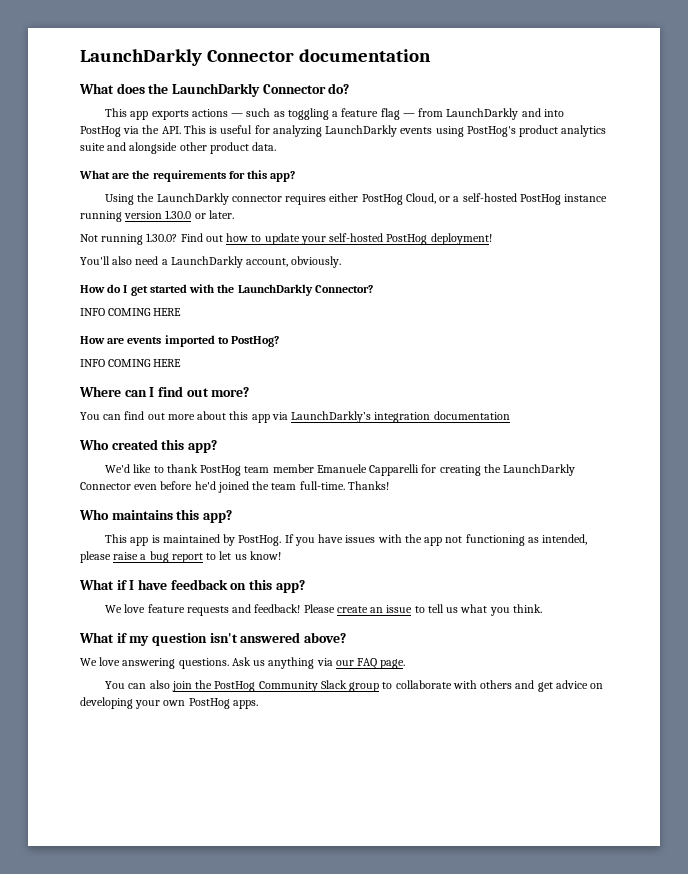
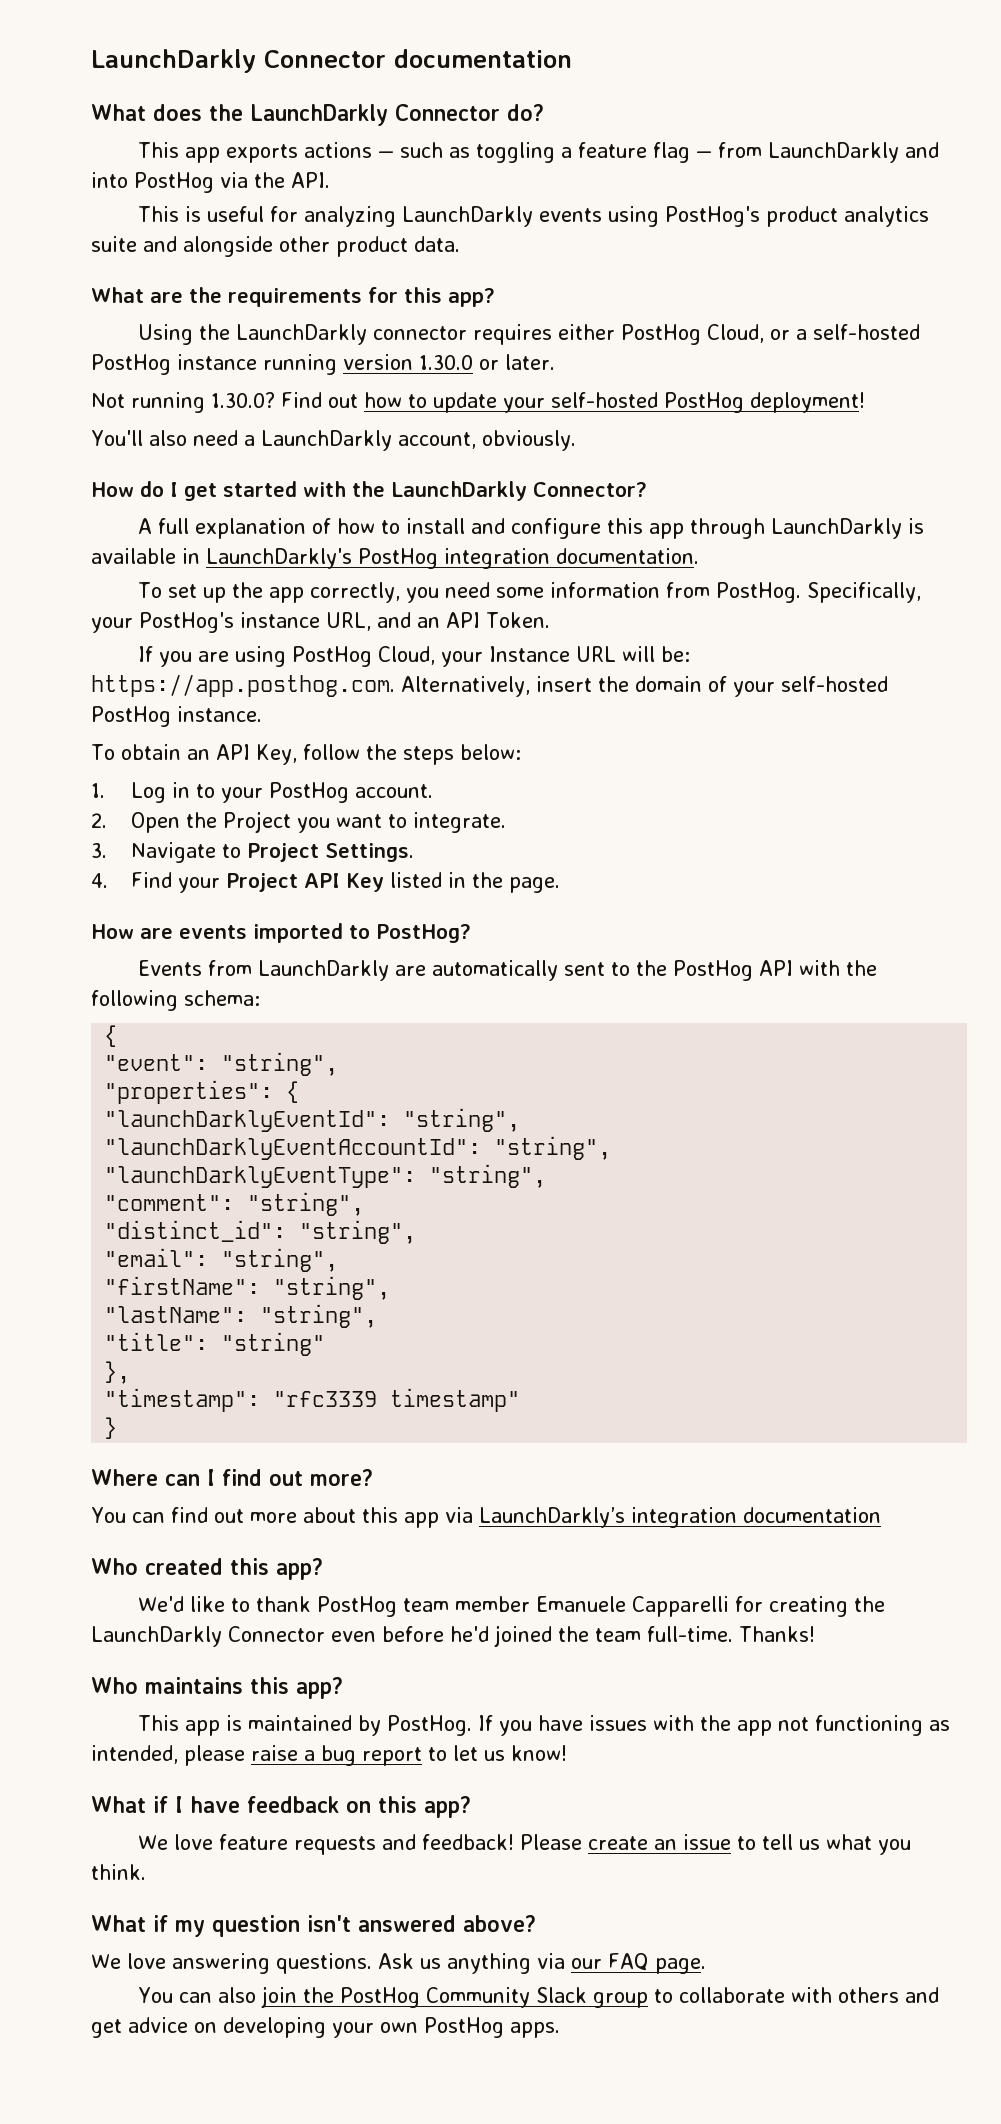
(181, 130) none -> (330, 180) //
[80,308,182,316] INFO COMING HERE -> [138,518,925,539] [91,548,699,569] [138,582,921,603] [91,612,550,633] [138,646,691,667] [91,674,888,697] [91,706,262,727] [91,744,521,765] [91,782,434,803] [91,811,507,833] [91,842,415,863] [91,872,561,893] A full explanation of how to install and configure this app through LaunchDarkly is available in LaunchDarkly's PostHog integration documentation. // To set up the app correctly, you need some information from PostHog. Specifically, your PostHog's instance URL, and an API Token. // If you are using PostHog Cloud, your Instance URL will be: https://app.posthog.com. Alternatively, insert the domain of your self-hosted PostHog instance. // To obtain an API Key, follow the steps below: // 1. Log in to your PostHog account. // 2. Open the Project you want to integrate. // 3. Navigate to Project Settings. // 4. Find your Project API Key listed in the page.
[80,359,182,367] INFO COMING HERE -> [138,960,878,981] [91,990,260,1011] [104,1025,118,1047] [104,1052,339,1076] [104,1080,300,1104] [104,1108,521,1132] [104,1136,612,1160] [104,1164,547,1188] [104,1192,365,1216] [104,1220,417,1244] [104,1248,339,1272] [104,1276,391,1300] [104,1304,378,1328] [104,1332,326,1356] [104,1361,131,1384] [104,1388,521,1412] [104,1417,118,1439] Events from LaunchDarkly are automatically sent to the PostHog API with the following schema: // { // "event": "string", // "properties": { // "launchDarklyEventId": "string", // "launchDarklyEventAccountId": "string", // "launchDarklyEventType": "string", // "comment": "string", // "distinct_id": "string", // "email": "string", // "firstName": "string", // "lastName": "string", // "title": "string" // }, // "timestamp": "rfc3339 timestamp" // }

